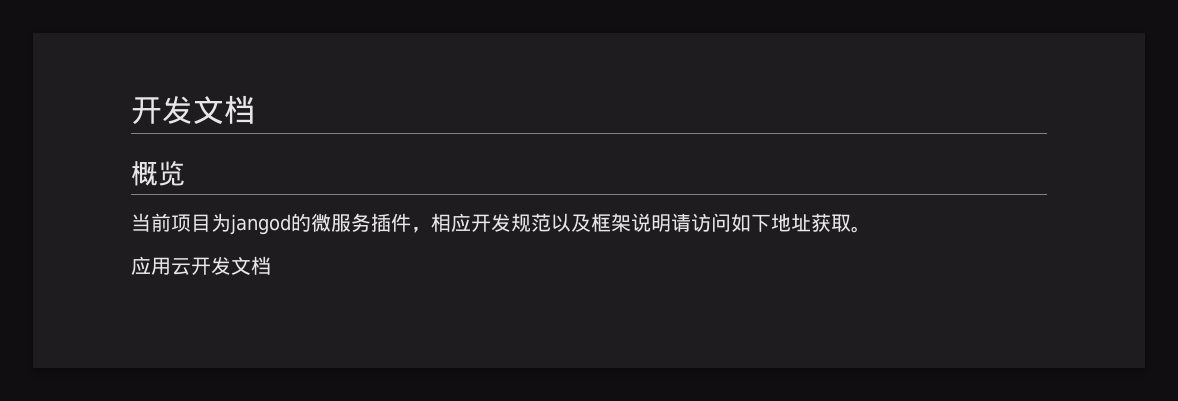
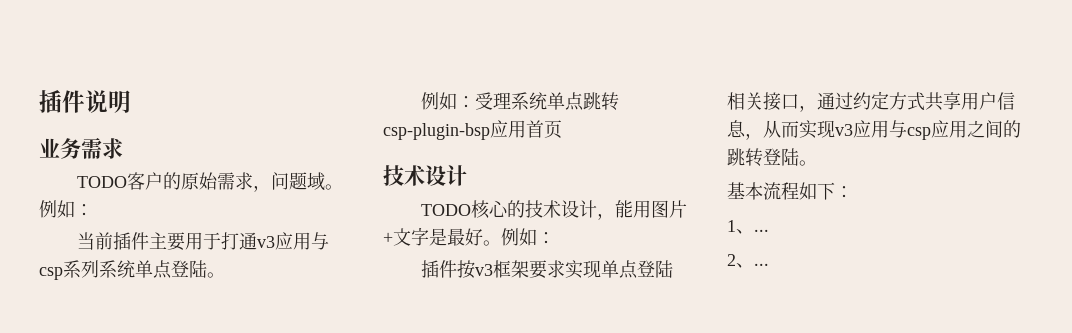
[131,95,255,125] [131,160,185,186] [131,213,871,235] [131,256,271,275] 开发文档 // 概览 // 当前项目为jangod的微服务插件，相应开发规范以及框架说明请访问如下地址获取。 // 应用云开发文档 -> [39,90,131,113] [39,137,123,159] [76,172,343,192] [39,200,93,218] [76,232,329,251] [39,260,225,280] [420,92,619,111] [383,120,562,140] [383,165,467,186] [420,200,687,220] [383,227,555,246] [420,260,673,279] [727,91,1015,112] [727,120,1021,140] [727,148,817,167] [727,182,853,200] [727,220,769,234] [727,254,769,268] 插件说明 // 业务需求 // TODO客户的原始需求，问题域。例如： // 当前插件主要用于打通v3应用与csp系列系统单点登陆。 // 例如：受理系统单点跳转csp-plugin-bsp应用首页 // 技术设计 // TODO核心的技术设计，能用图片+文字是最好。例如： // 插件按v3框架要求实现单点登陆相关接口，通过约定方式共享用户信息，从而实现v3应用与csp应用之间的跳转登陆。 // 基本流程如下： // 1、... // 2、...

